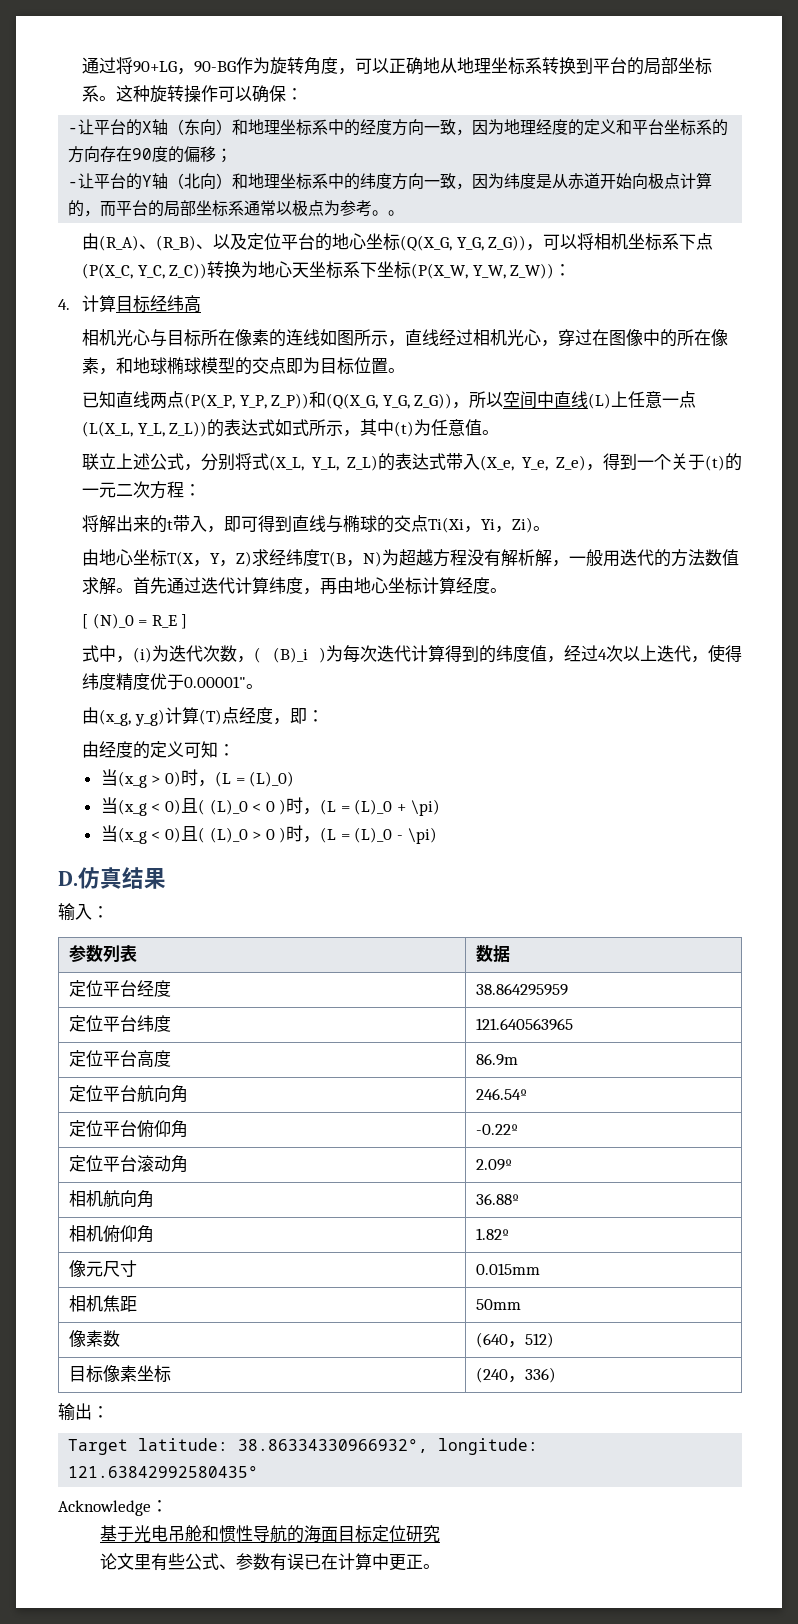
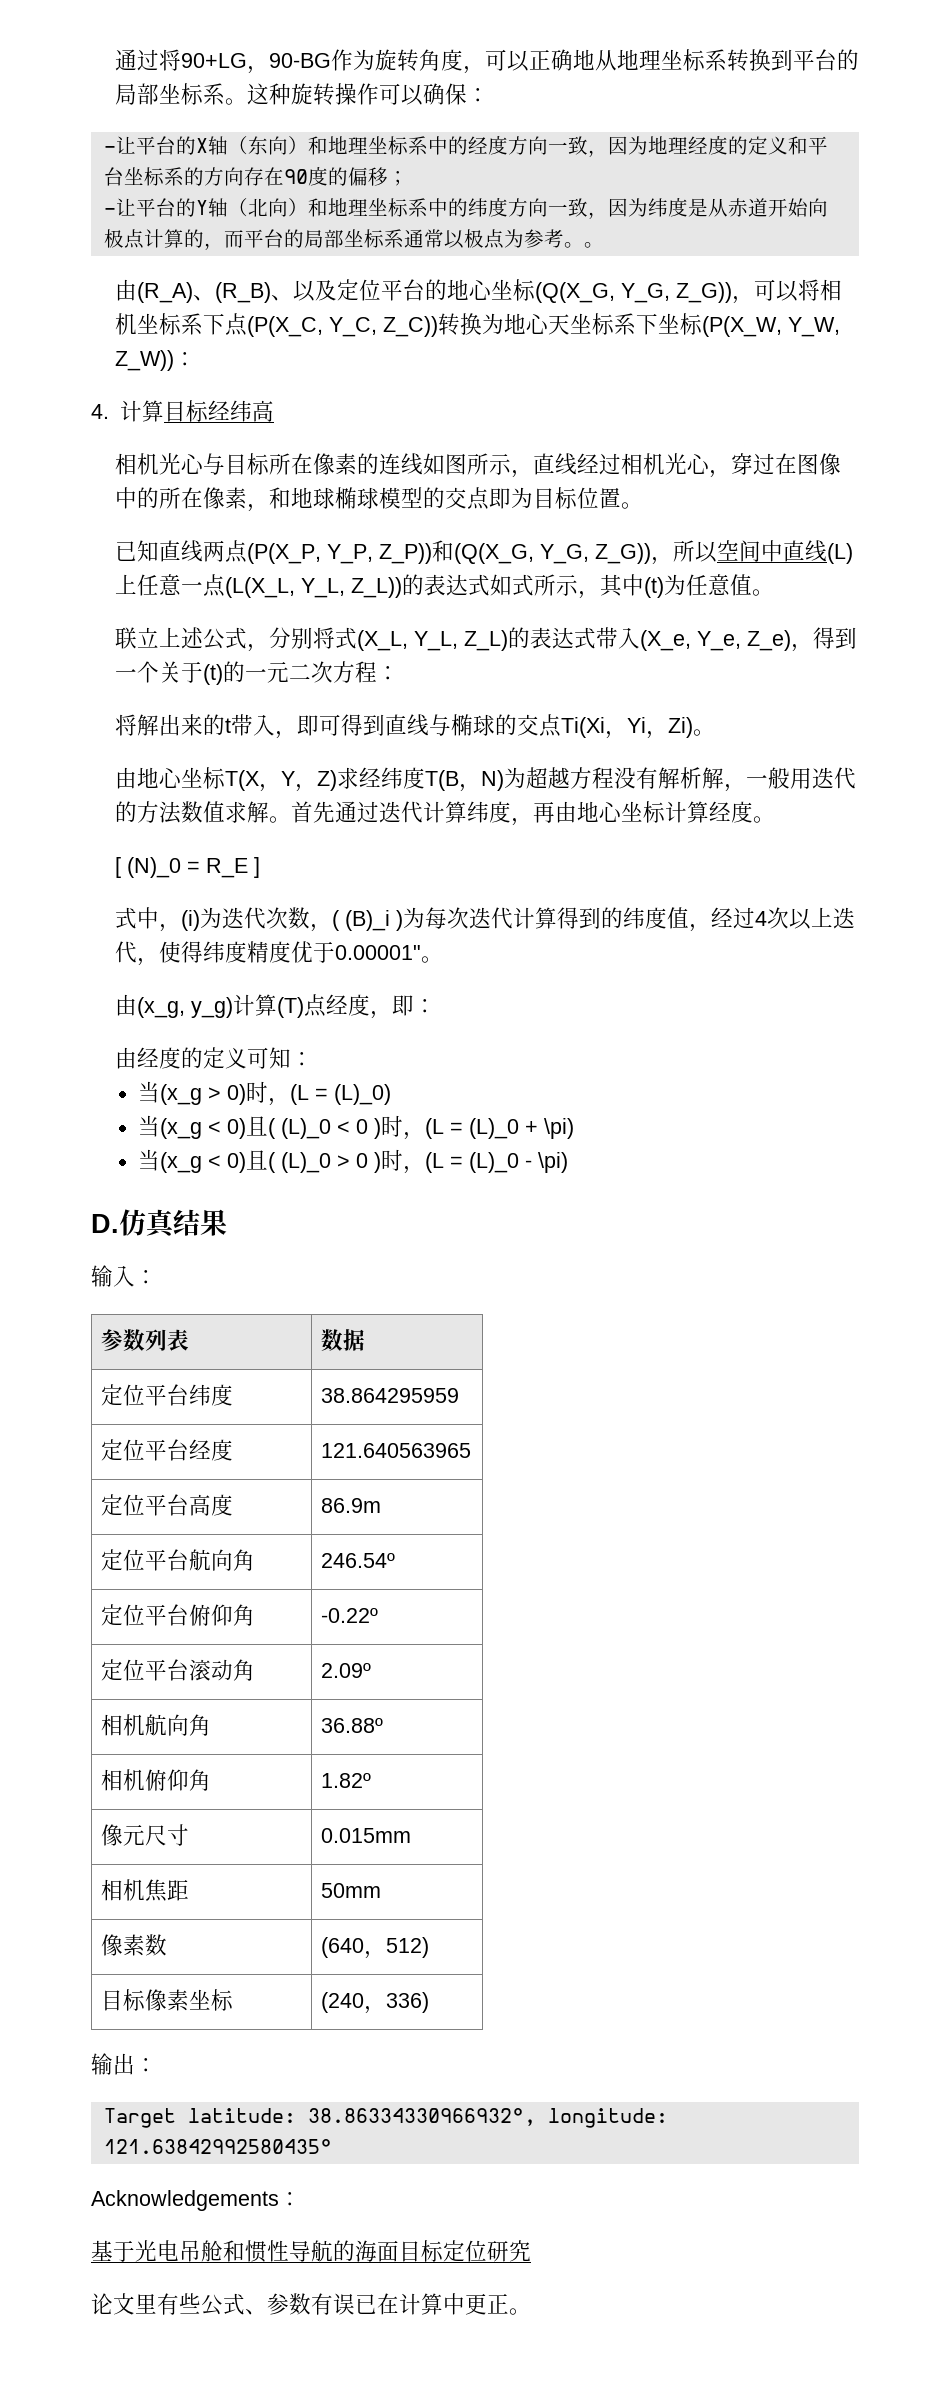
[137,980,155,997] 经 -> [189,1384,212,1406] 纬
[137,1015,155,1032] 纬 -> [189,1439,212,1460] 经
[58,1500,151,1516] Acknowledge -> [91,2190,279,2211] Acknowledgements

